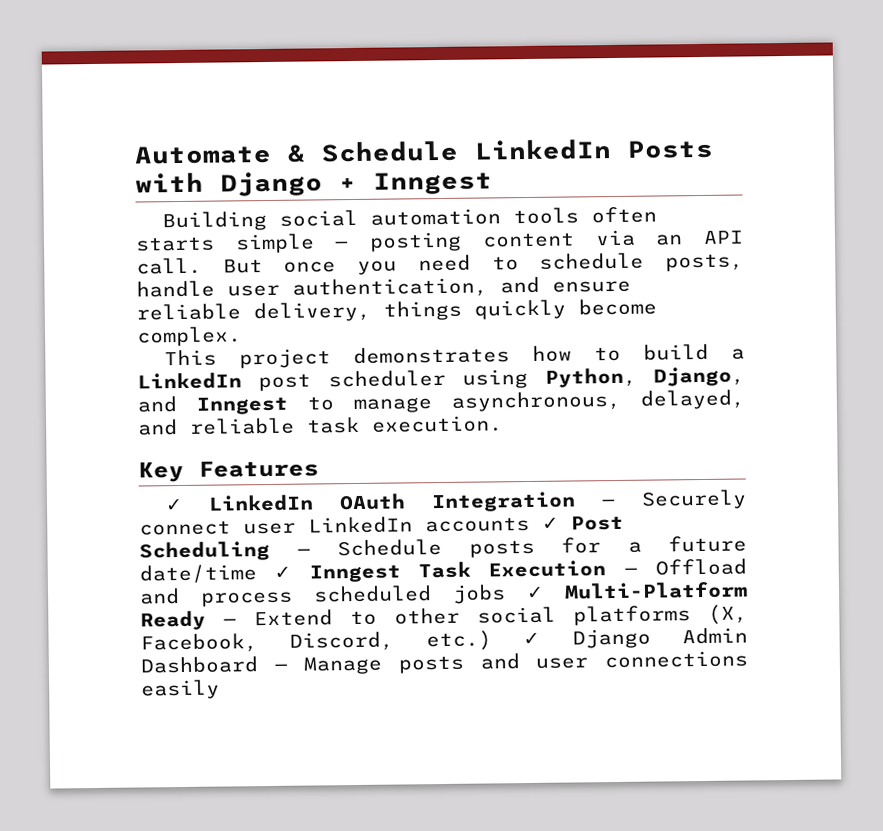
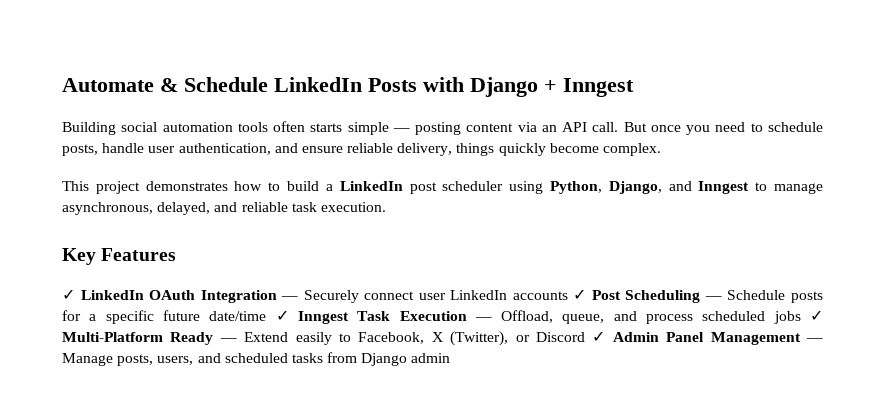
(642, 547) none -> [105,310,154,324] specific
[655,558,747,576] Offload -> [501,310,605,324] Offload, queue,
[350,604,748,626] [140,627,748,654] [140,650,748,675] [141,679,220,700] to other social platforms (X, Facebook, Discord, etc.) ✓ Django Admin Dashboard — Manage posts and user connections easily -> [295,331,823,346] [62,352,451,366] easily to Facebook, X (Twitter), or Discord ✓ Admin Panel Management — Manage posts, users, and scheduled tasks from Django admin

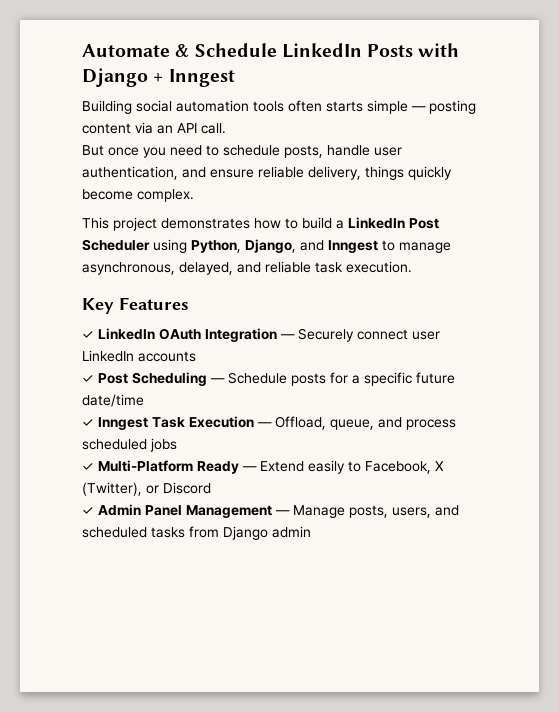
(619, 127) none -> (226, 128) //
[409,181,504,194] post scheduler -> [409,218,439,229] [82,239,150,251] Post Scheduler
(568, 295) none -> (196, 356) //
(267, 316) none -> (144, 400) //
(801, 317) none -> (177, 445) //
(585, 337) none -> (211, 488) //

